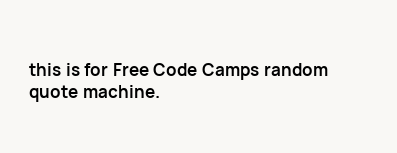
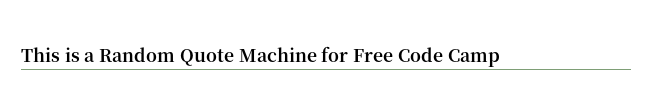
[29,63,328,80] [29,85,160,102] this is for Free Code Camps random quote machine. -> [21,46,500,67] This is a Random Quote Machine for Free Code Camp

